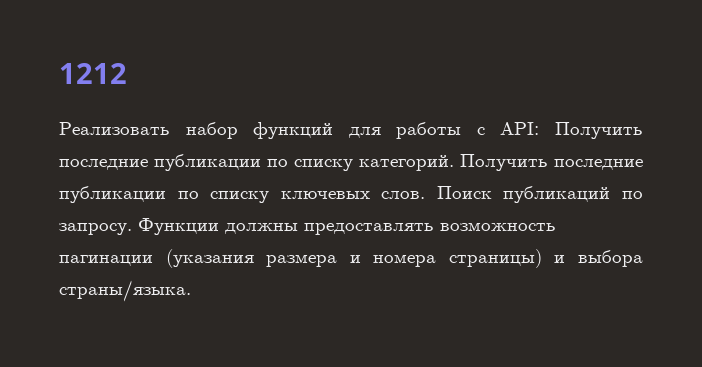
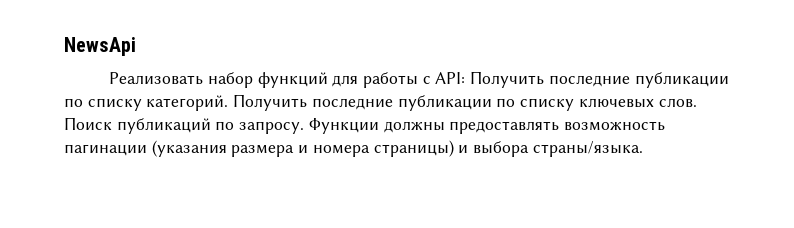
[59,63,127,84] 1212 -> [64,37,136,56] NewsApi

